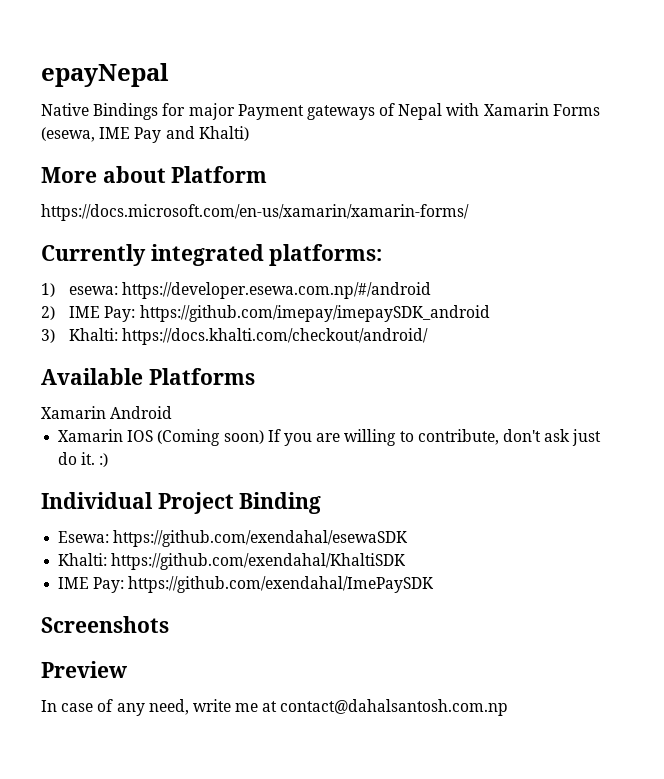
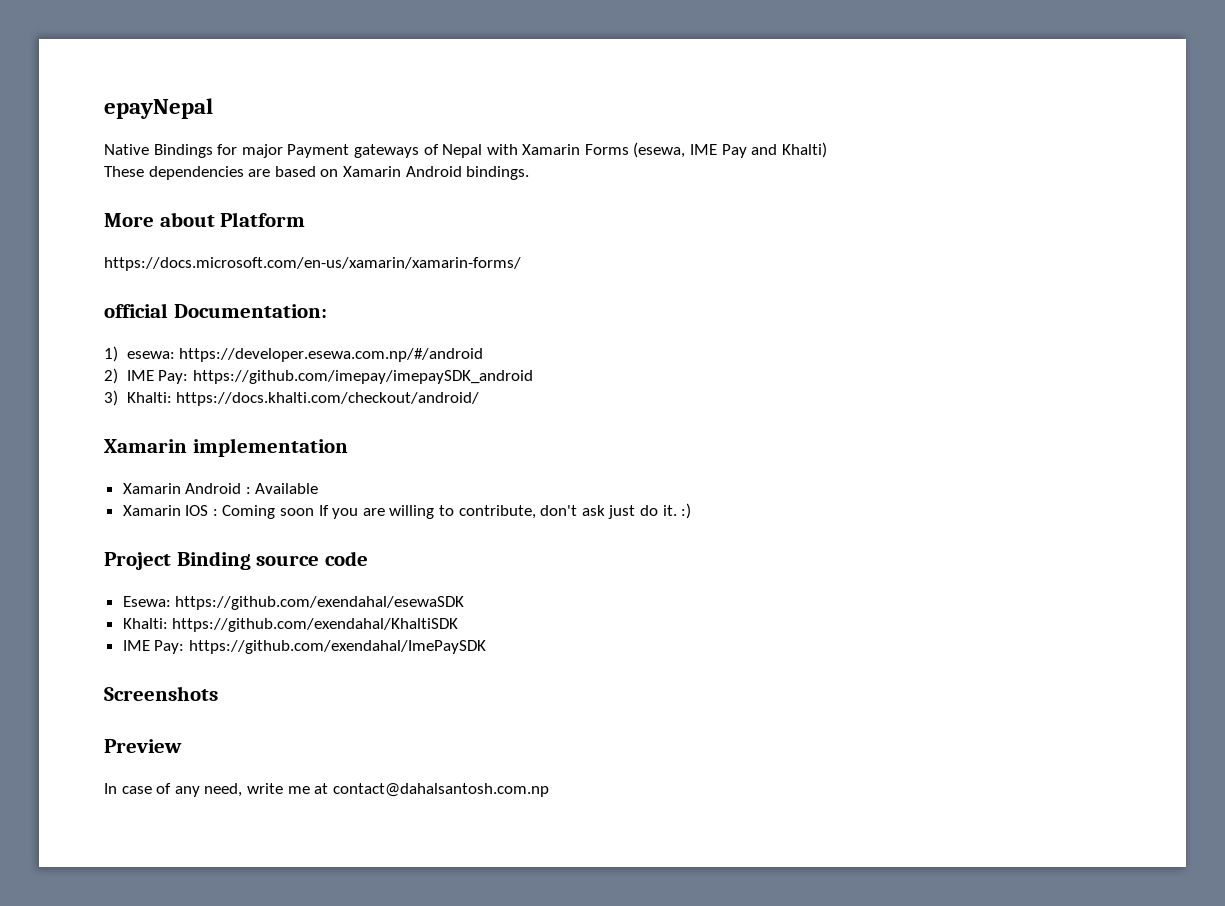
(249, 133) none -> [104,166,530,180] // These dependencies are based on Xamarin Android bindings.
[41,244,383,266] Currently integrated platforms: -> [104,303,327,318] official Documentation:
[41,368,255,385] [41,406,173,419] Available Platforms // Xamarin Android -> [104,438,348,457] [122,483,319,494] Xamarin implementation // Xamarin Android : Available
[157,429,264,446] (Coming soon) -> [212,505,315,519] : Coming soon
[41,492,153,509] Individual -> (692, 511) none
(322, 503) none -> [256,551,368,566] source code

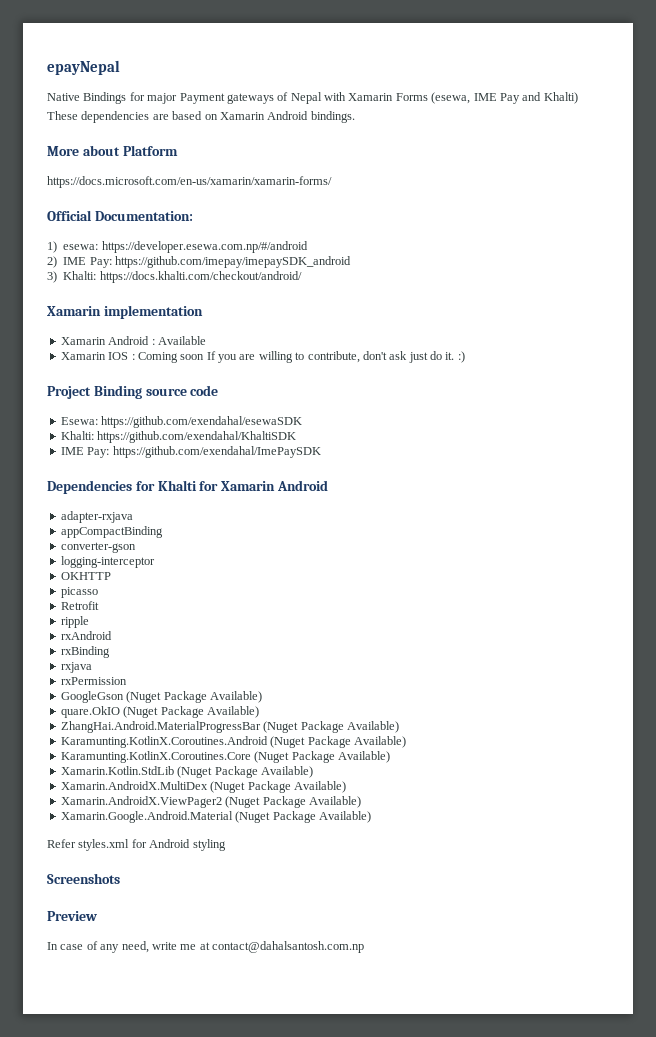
[104,303,168,318] official -> [47,210,92,221] Official
(486, 647) none -> [47,480,328,494] [60,511,133,523] [60,526,163,538] [60,542,136,553] [60,556,155,568] [60,572,111,580] [60,587,98,598] [60,601,99,610] [60,616,89,628] [60,631,112,640] [60,646,110,658] [60,662,92,673] [60,677,127,685] [60,691,262,703] [60,706,259,718] [60,721,399,733] [60,736,406,748] [60,751,390,763] [60,766,313,778] [60,781,346,793] [60,796,361,808] [60,811,371,823] [47,839,226,851] // Dependencies for Khalti for Xamarin Android // adapter-rxjava // appCompactBinding // converter-gson // logging-interceptor // OKHTTP // picasso // Retrofit // ripple // rxAndroid // rxBinding // rxjava // rxPermission // GoogleGson (Nuget Package Available) // quare.OkIO (Nuget Package Available) // ZhangHai.Android.MaterialProgressBar (Nuget Package Available) // Karamunting.KotlinX.Coroutines.Android (Nuget Package Available) // Karamunting.KotlinX.Coroutines.Core (Nuget Package Available) // Xamarin.Kotlin.StdLib (Nuget Package Available) // Xamarin.AndroidX.MultiDex (Nuget Package Available) // Xamarin.AndroidX.ViewPager2 (Nuget Package Available) // Xamarin.Google.Android.Material (Nuget Package Available) // Refer styles.xml for Android styling

